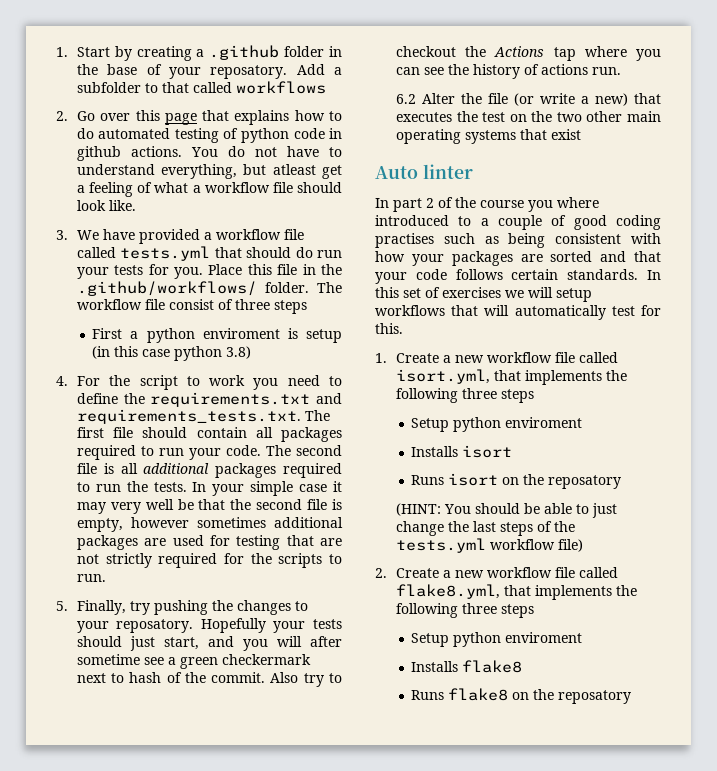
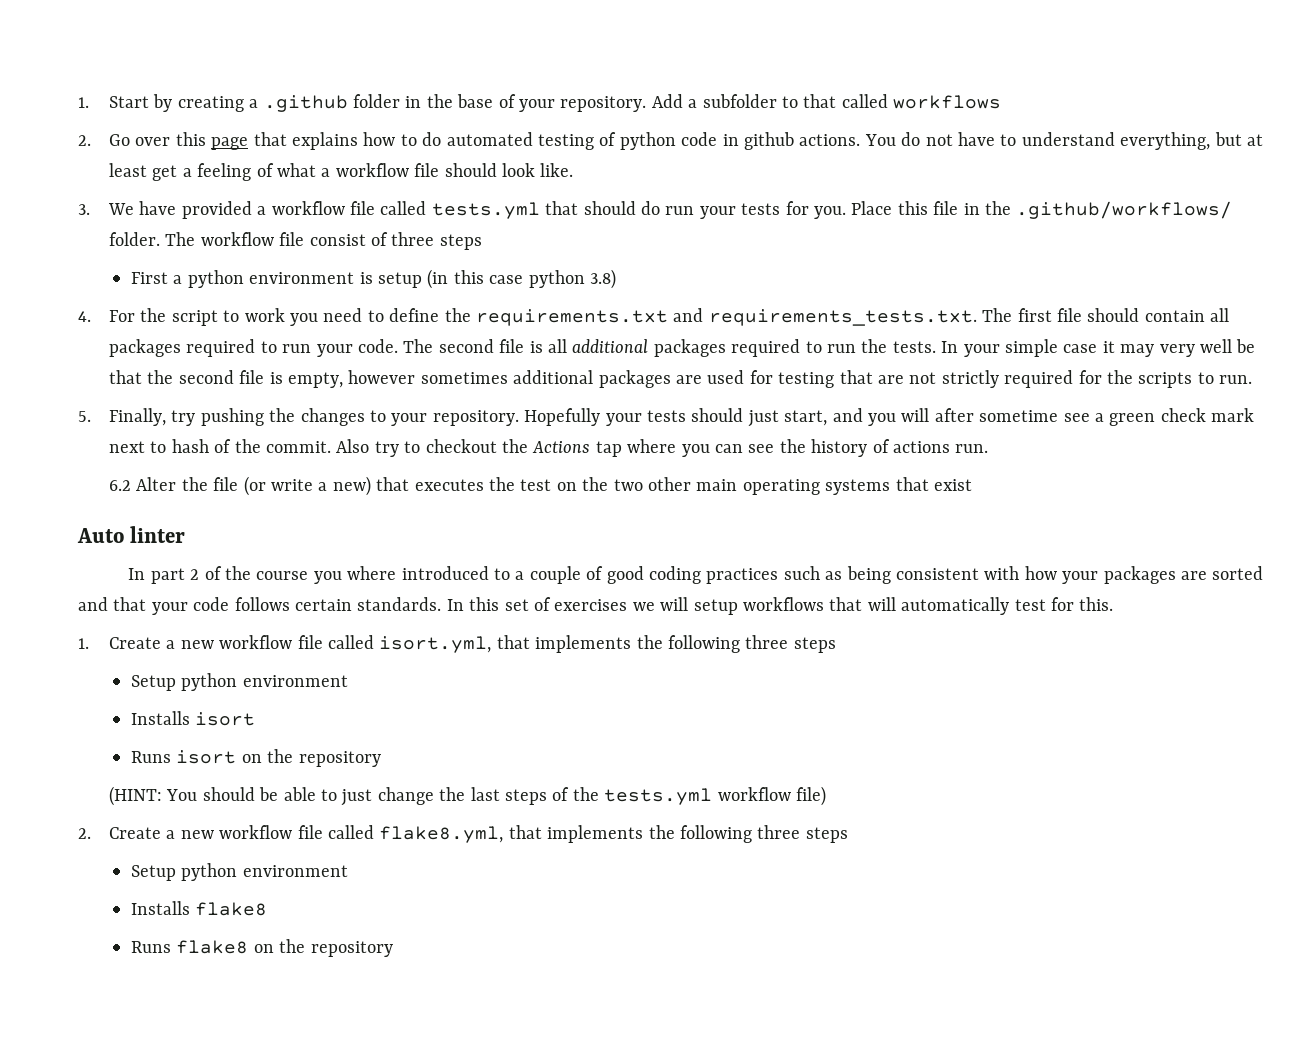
[210,65,288,79] reposatory. -> [560,96,647,112] repository.
[272,164,316,175] atleast -> [1246,134,1263,146] [108,163,147,177] at least
[202,328,280,339] enviroment -> [249,272,355,284] environment
[116,619,194,633] reposatory. -> [432,410,519,426] repository.
[221,654,311,665] checkermark -> [1160,408,1255,422] check mark
[375,233,434,248] practises -> [706,568,779,584] practices
[505,417,583,428] enviroment -> [242,675,348,687] environment
[548,475,622,489] reposatory -> [298,751,381,767] repository
[505,632,583,643] enviroment -> [242,865,348,877] environment
[558,690,632,704] reposatory -> [310,941,393,957] repository

